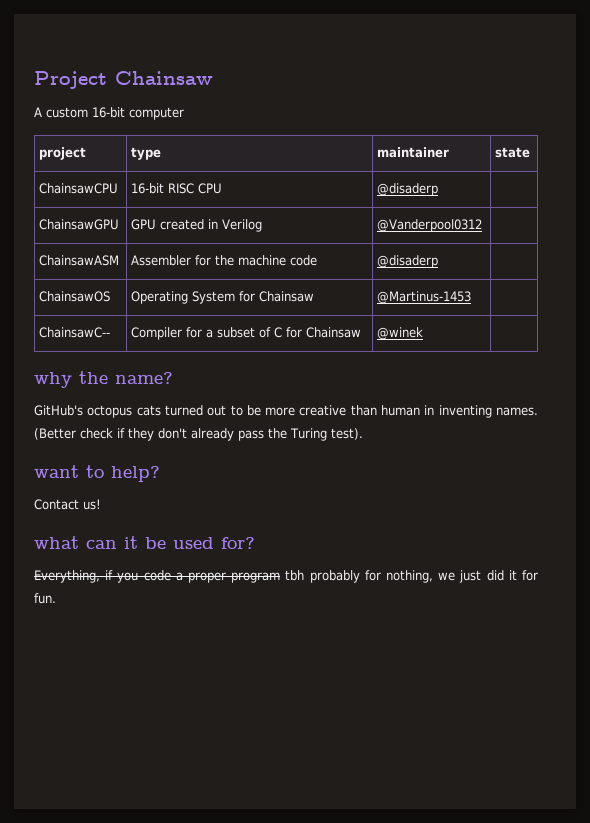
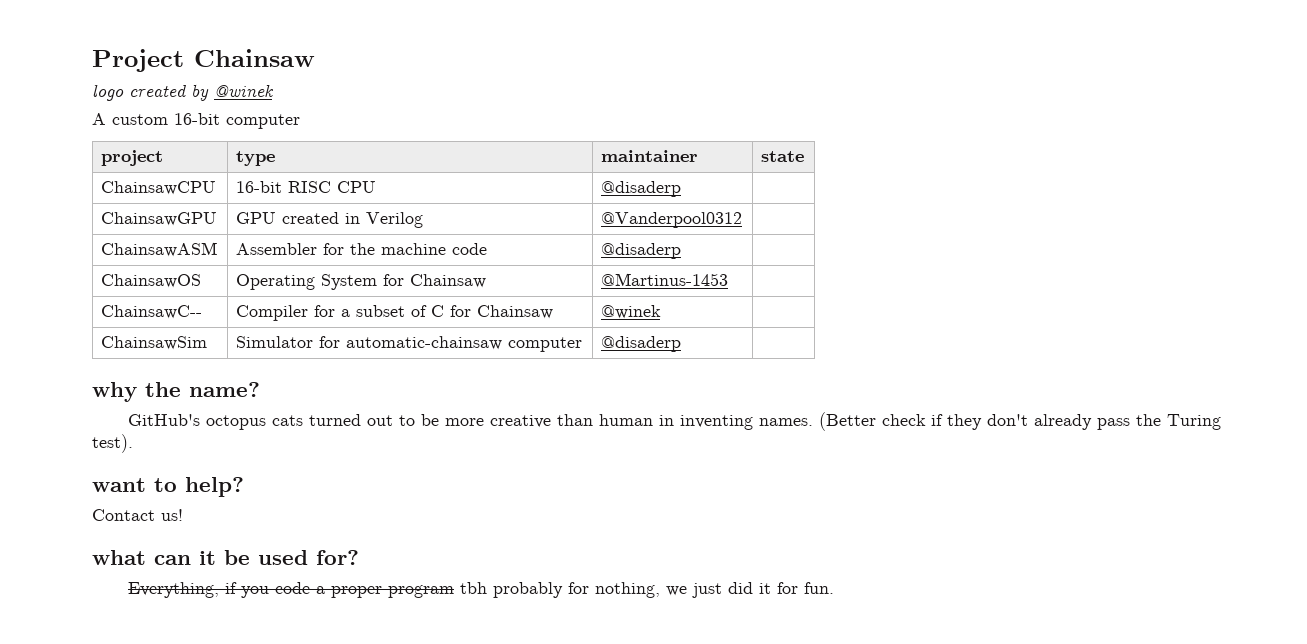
(213, 78) none -> [92,84,274,101] // logo created by @winek
(424, 333) none -> [101,336,208,350] [236,336,583,352] [601,336,682,352] // ChainsawSim | Simulator for automatic-chainsaw computer | @disaderp |

